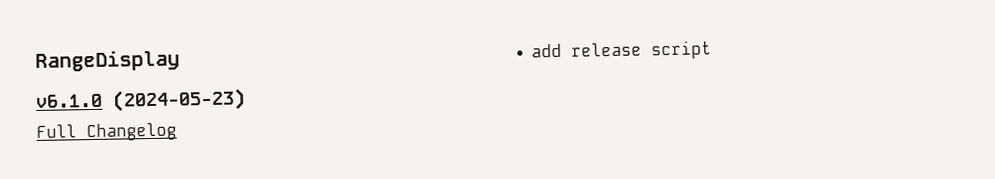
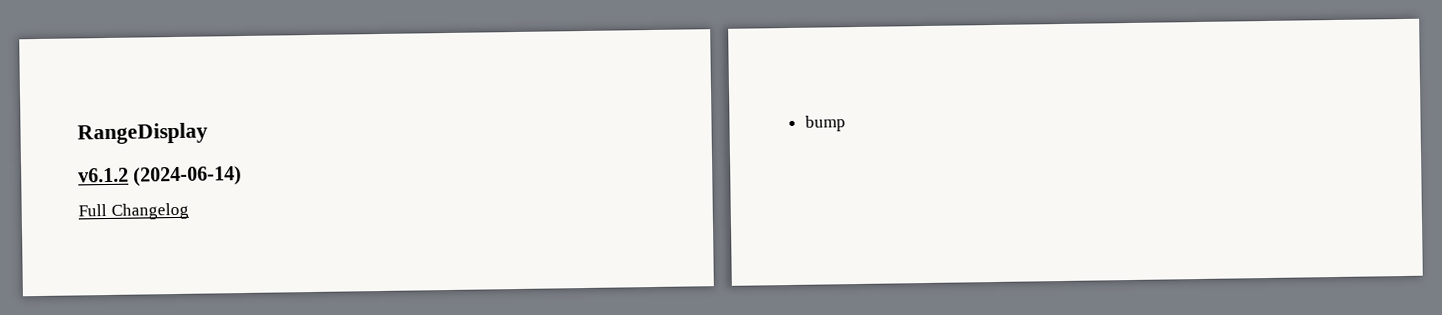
[36,88,246,112] v6.1.0 (2024-05-23) -> [78,166,243,187] v6.1.2 (2024-06-14)
[531,40,713,60] add release script -> [804,115,846,132] bump

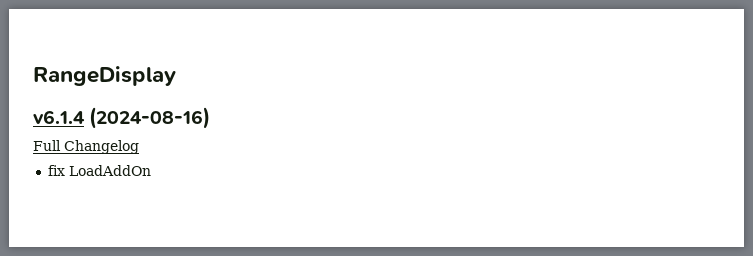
[78,166,243,187] v6.1.2 (2024-06-14) -> [33,107,211,129] v6.1.4 (2024-08-16)
[804,115,846,132] bump -> [47,165,151,176] fix LoadAddOn

